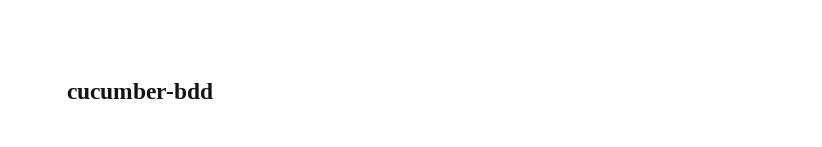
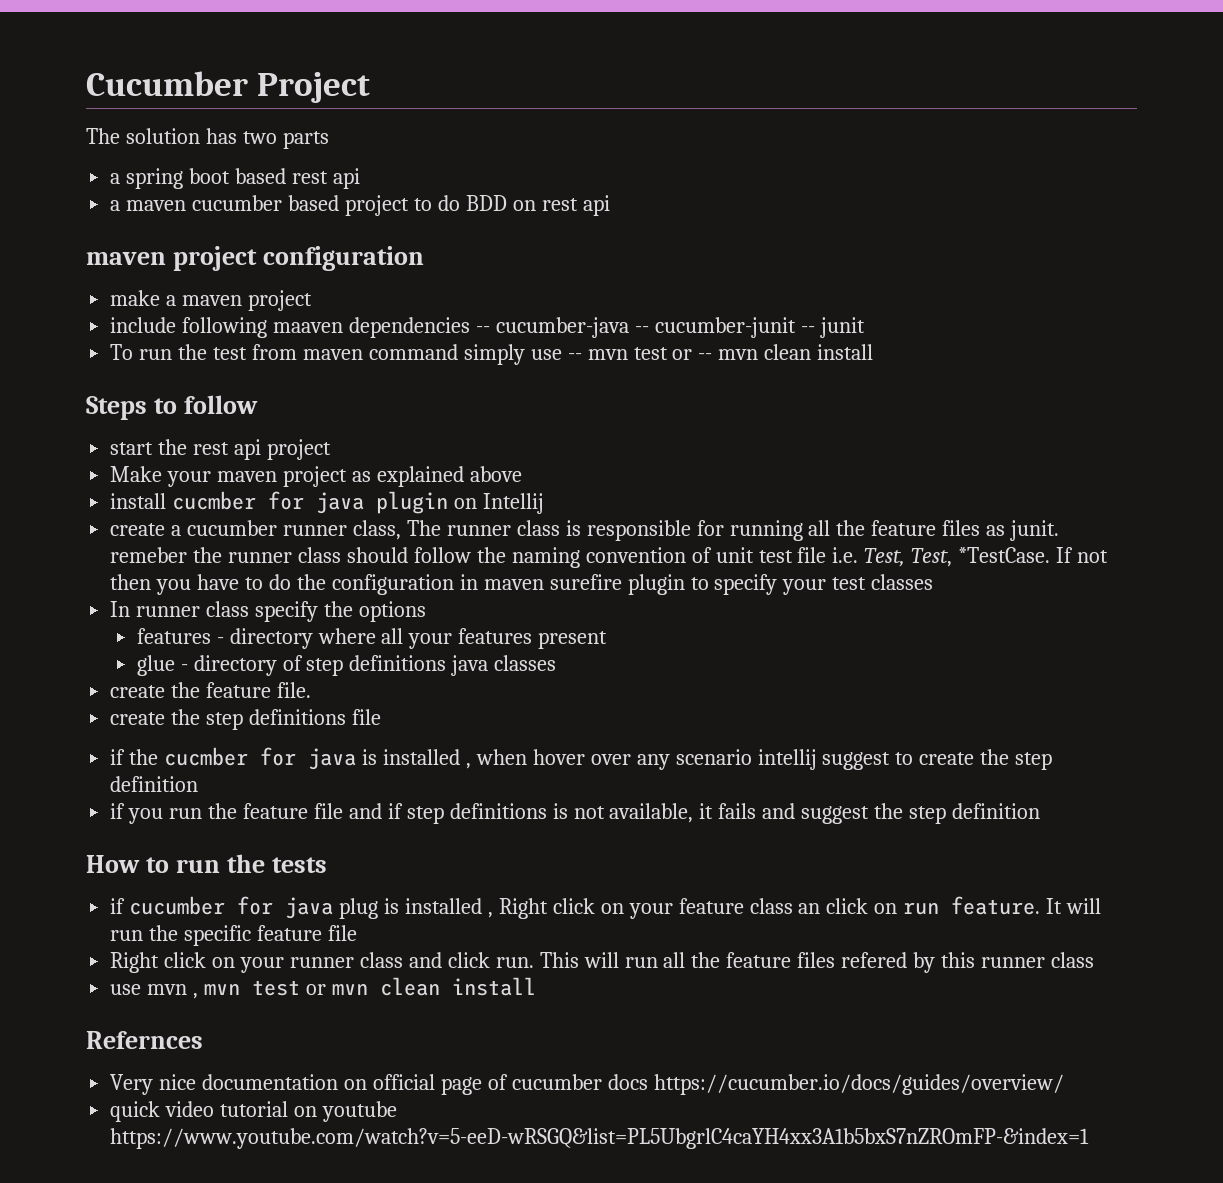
[67,83,213,99] cucumber-bdd -> [86,71,371,103] [86,128,329,149] [110,168,360,189] [110,195,610,216] [86,246,424,271] [110,290,313,311] [110,317,865,338] [110,344,874,365] [86,395,258,420] [110,439,331,460] [110,466,522,487] [110,491,545,514] [110,520,1060,541] [110,547,1109,568] [110,574,934,595] [110,601,426,622] [136,628,608,649] [136,655,557,676] [110,682,312,698] [110,709,381,730] [110,747,1053,770] [110,776,199,792] [110,803,1041,824] [86,854,327,873] [110,896,1102,919] [110,925,357,946] [110,952,1095,973] [110,977,536,999] [86,1031,203,1049] [110,1074,1064,1095] [110,1101,397,1122] [110,1128,1090,1149] Cucumber Project // The solution has two parts // a spring boot based rest api // a maven cucumber based project to do BDD on rest api // maven project configuration // make a maven project // include following maaven dependencies -- cucumber-java -- cucumber-junit -- junit // To run the test from maven command simply use -- mvn test or -- mvn clean install // Steps to follow // start the rest api project // Make your maven project as explained above // install cucmber for java plugin on Intellij // create a cucumber runner class, The runner class is responsible for running all the feature files as junit. remeber the runner class should follow the naming convention of unit test file i.e. Test, Test, *TestCase. If not then you have to do the configuration in maven surefire plugin to specify your test classes // In runner class specify the options // features - directory where all your features present // glue - directory of step definitions java classes // create the feature file. // create the step definitions file // if the cucmber for java is installed , when hover over any scenario intellij suggest to create the step definition // if you run the feature file and if step definitions is not available, it fails and suggest the step definition // How to run the tests // if cucumber for java plug is installed , Right click on your feature class an click on run feature. It will run the specific feature file // Right click on your runner class and click run. This will run all the feature files refered by this runner class // use mvn , mvn test or mvn clean install // Refernces // Very nice documentation on official page of cucumber docs https://cucumber.io/docs/guides/overview/ // quick video tutorial on youtube https://www.youtube.com/watch?v=5-eeD-wRSGQ&list=PL5UbgrlC4caYH4xx3A1b5bxS7nZROmFP-&index=1

